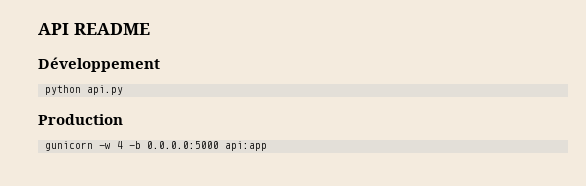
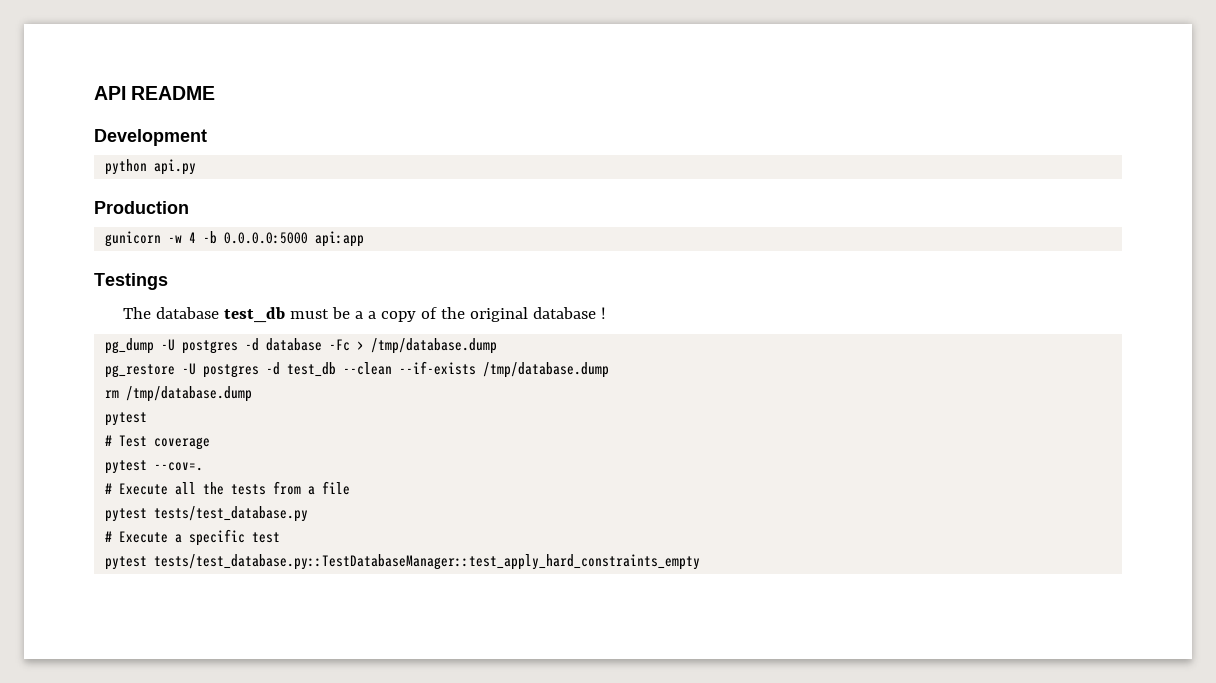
[38,57,160,72] Développement -> [94,129,207,146] Development
(267, 146) none -> [94,273,168,290] [123,307,606,323] [105,338,498,354] [105,361,610,378] [105,386,253,402] [105,412,148,426] [105,435,211,450] [105,460,204,474] [105,481,351,495] [105,506,309,522] [105,529,281,546] [105,554,701,570] // Testings // The database test_db must be a a copy of the original database ! // pg_dump -U postgres -d database -Fc > /tmp/database.dump // pg_restore -U postgres -d test_db --clean --if-exists /tmp/database.dump // rm /tmp/database.dump // pytest // # Test coverage // pytest --cov=. // # Execute all the tests from a file // pytest tests/test_database.py // # Execute a specific test // pytest tests/test_database.py::TestDatabaseManager::test_apply_hard_constraints_empty

